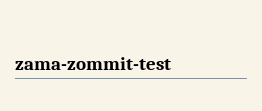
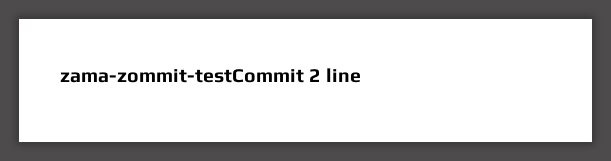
[15,57,171,70] zama-zommit-test -> [60,68,361,83] zama-zommit-testCommit 2 line

